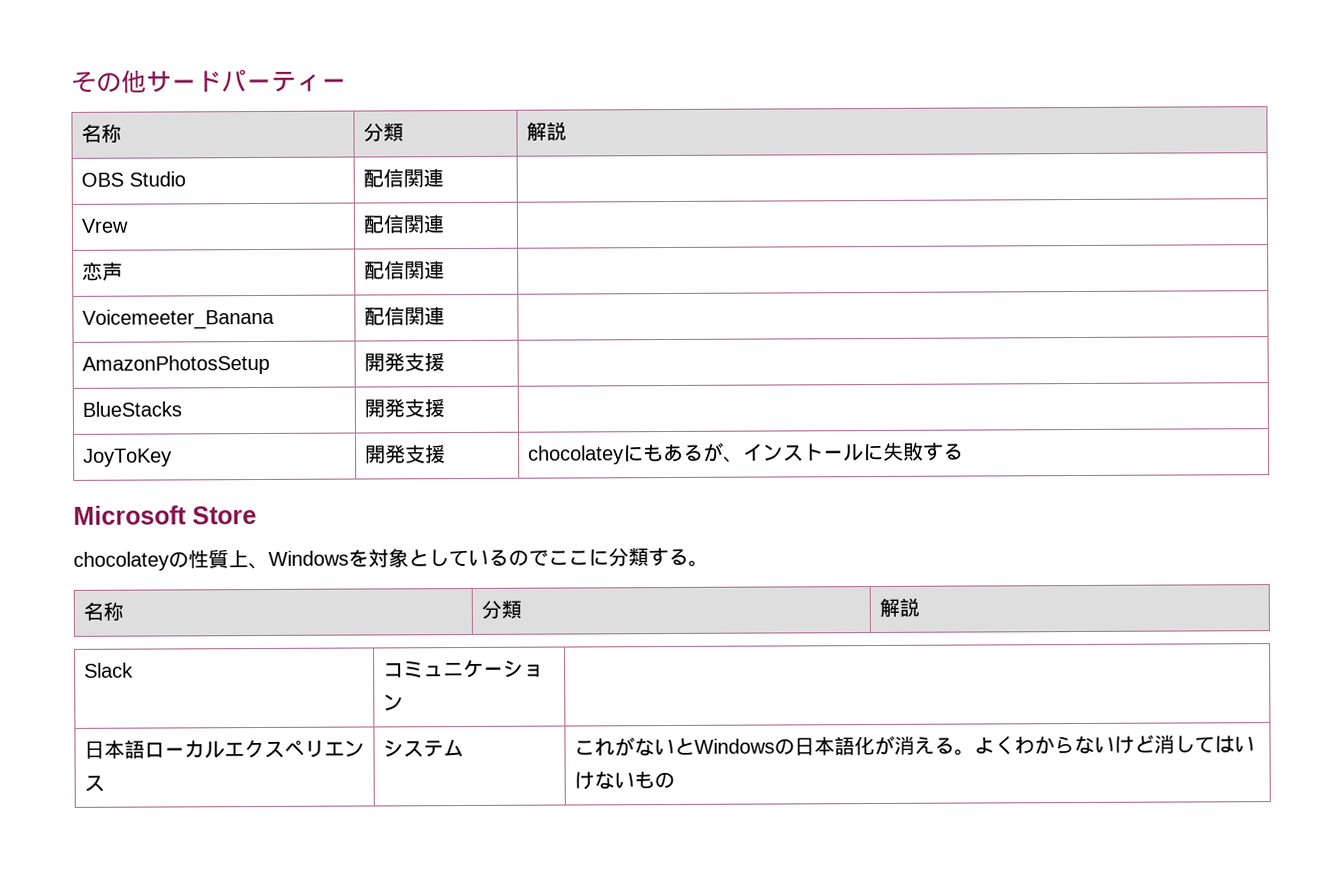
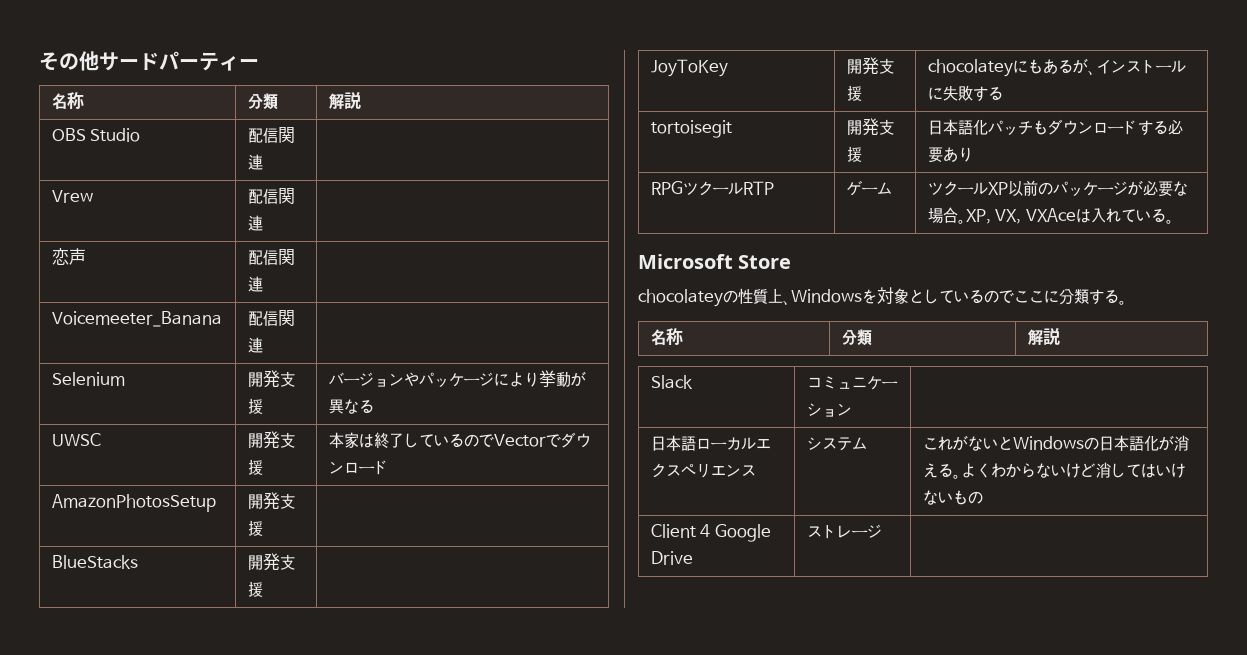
(445, 316) none -> [51,372,125,386] [247,370,295,388] [247,398,263,414] [328,370,586,387] [328,399,374,414] [51,433,101,447] [247,431,295,449] [247,459,263,475] [328,432,591,449] [328,460,389,475] // Selenium | 開発支援 | バージョンやパッケージにより挙動が異なる // UWSC | 開発支援 | 本家は終了しているのでVectorでダウンロード
(964, 451) none -> [650,120,732,138] [846,118,894,136] [846,146,862,162] [927,119,1183,136] [927,147,973,163] [650,181,774,196] [846,181,892,196] [927,180,1188,197] [927,207,1175,224] // tortoisegit | 開発支援 | 日本語化パッチもダウンロードする必要あり // RPGツクールRTP | ゲーム | ツクールXP以前のパッケージが必要な場合。XP, VX, VXAceは入れている。
(675, 780) none -> [650,524,772,542] [650,551,693,565] [806,524,882,539] // Client 4 Google Drive | ストレージ |

